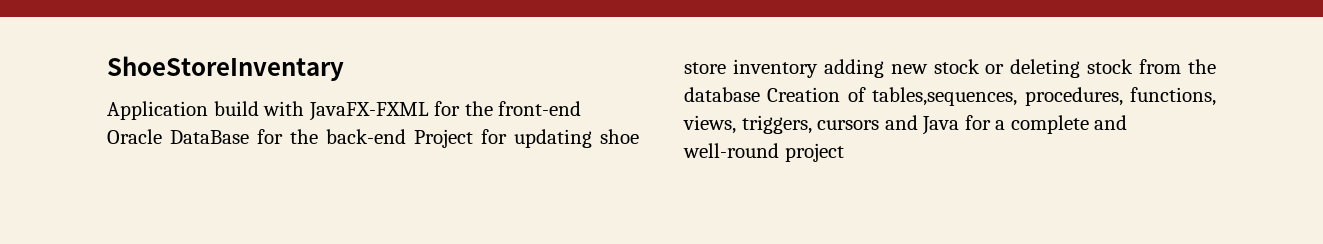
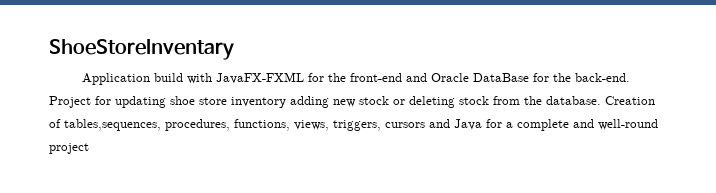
(582, 108) none -> [405,73,427,82] and
[326,129,406,144] back-end -> [574,73,630,82] back-end.
[684,87,760,102] database -> [546,96,601,105] database.

